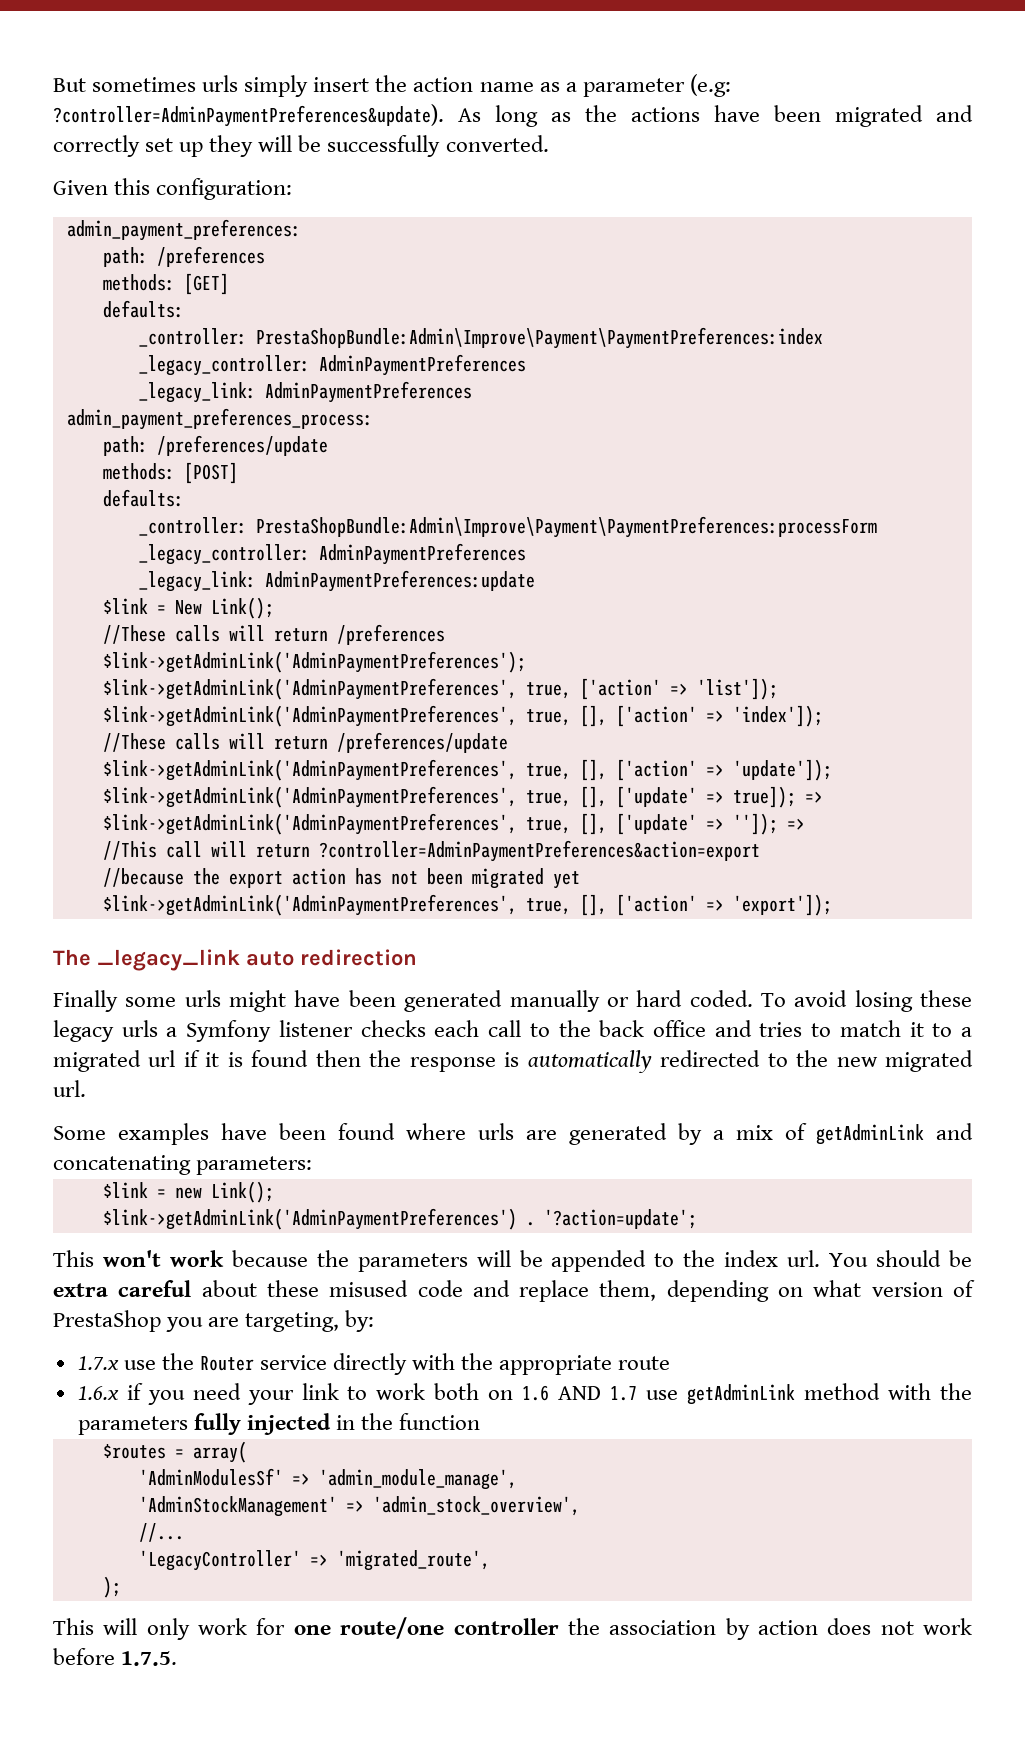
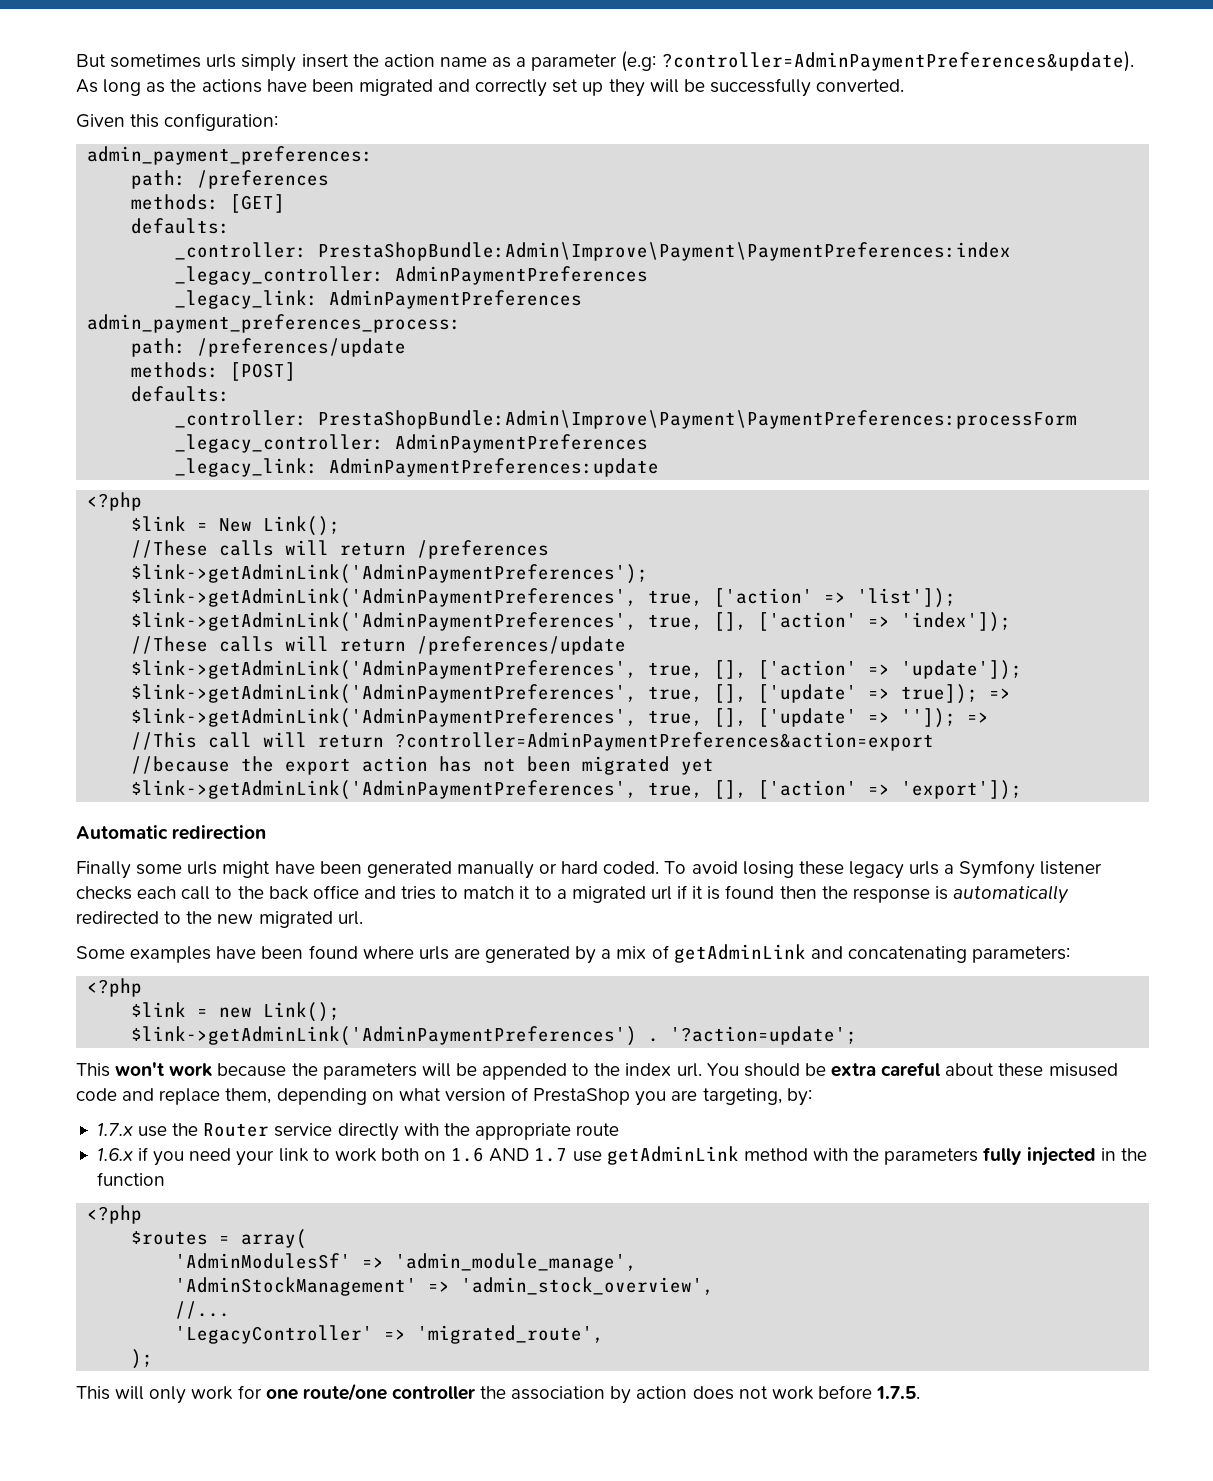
(535, 581) none -> [87,492,143,511] // <?php
[53,949,294,971] The _legacy_link auto -> [76,825,168,839] Automatic
(313, 1165) none -> [87,978,143,997] // <?php
(481, 1421) none -> [87,1205,143,1224] // <?php

